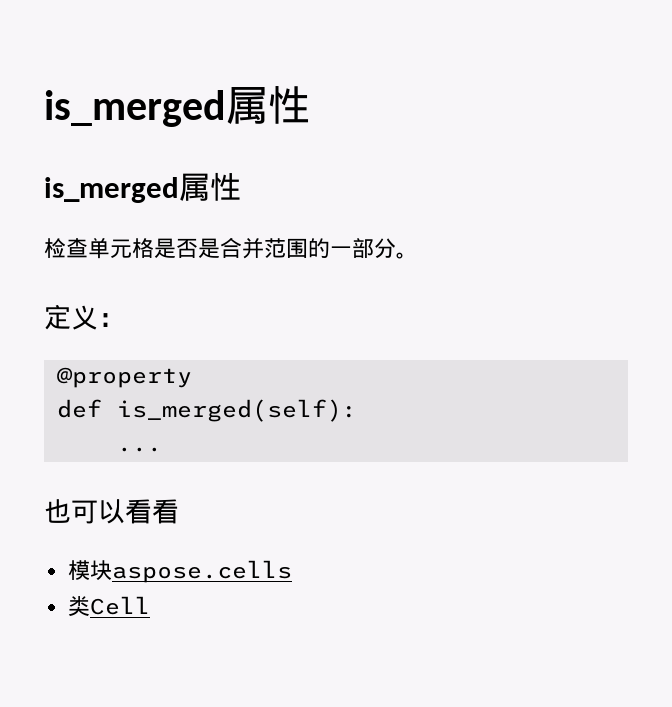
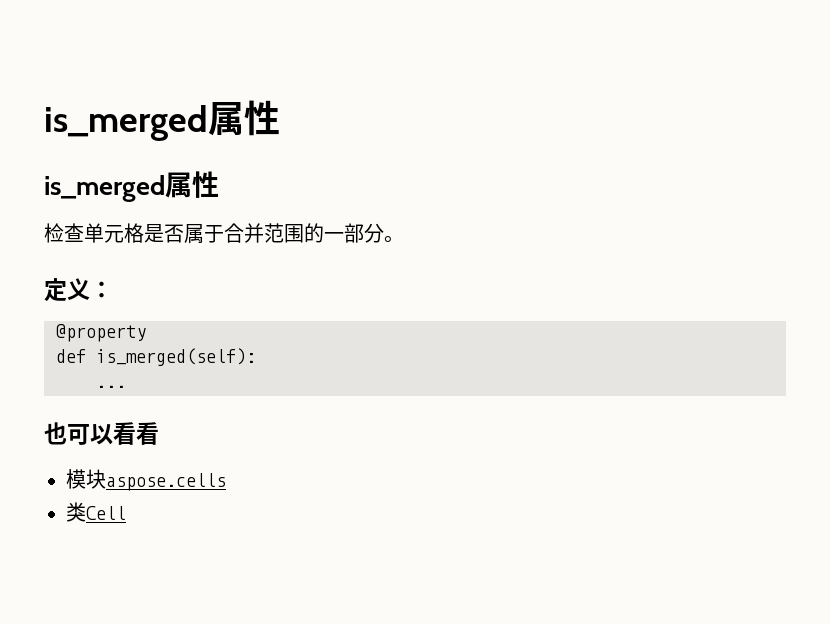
[198,238,220,258] 是 -> [184,224,224,244] 属于

